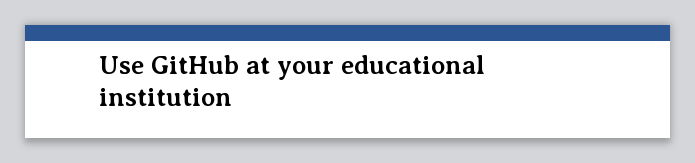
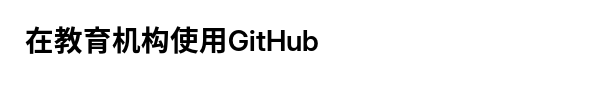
[99,55,486,80] [99,88,232,106] Use GitHub at your educational institution -> [25,26,319,54] 在教育机构使用GitHub

